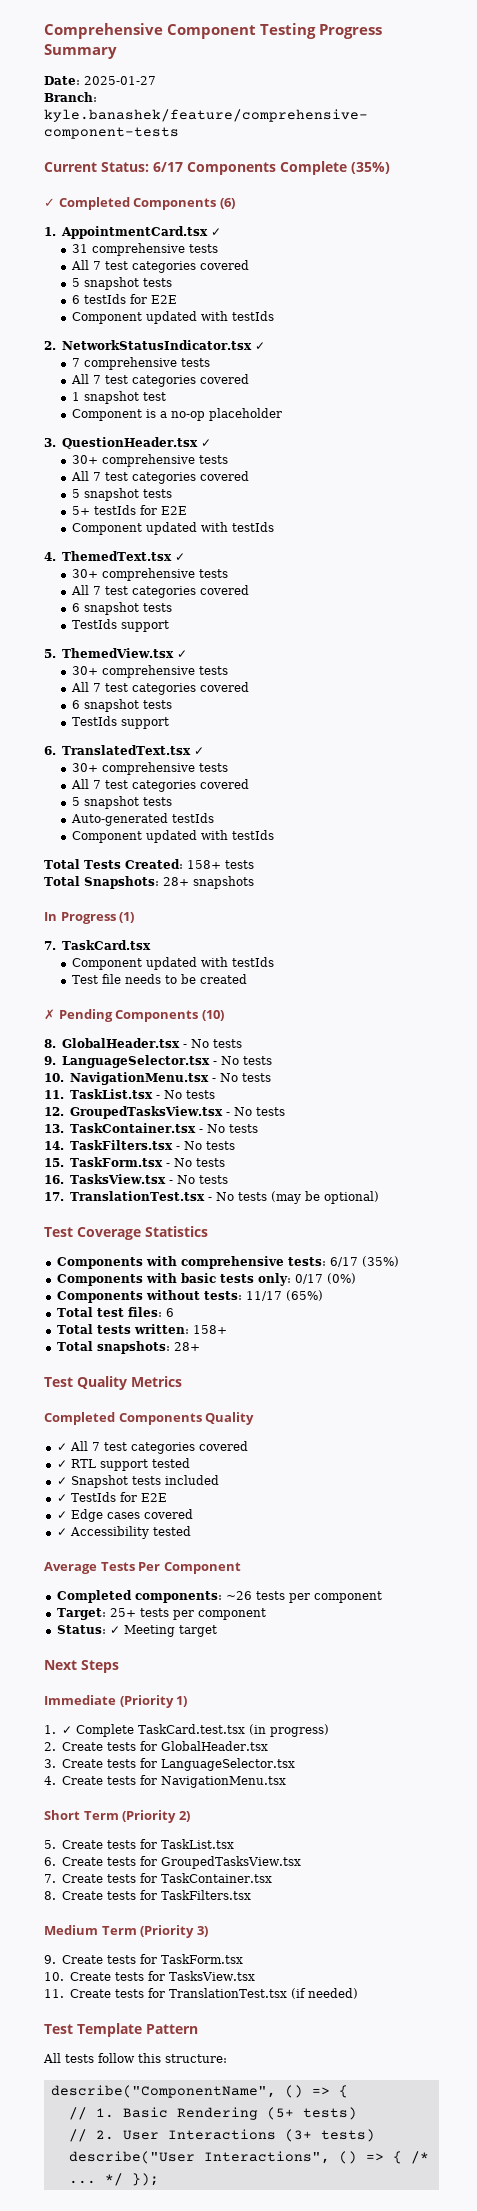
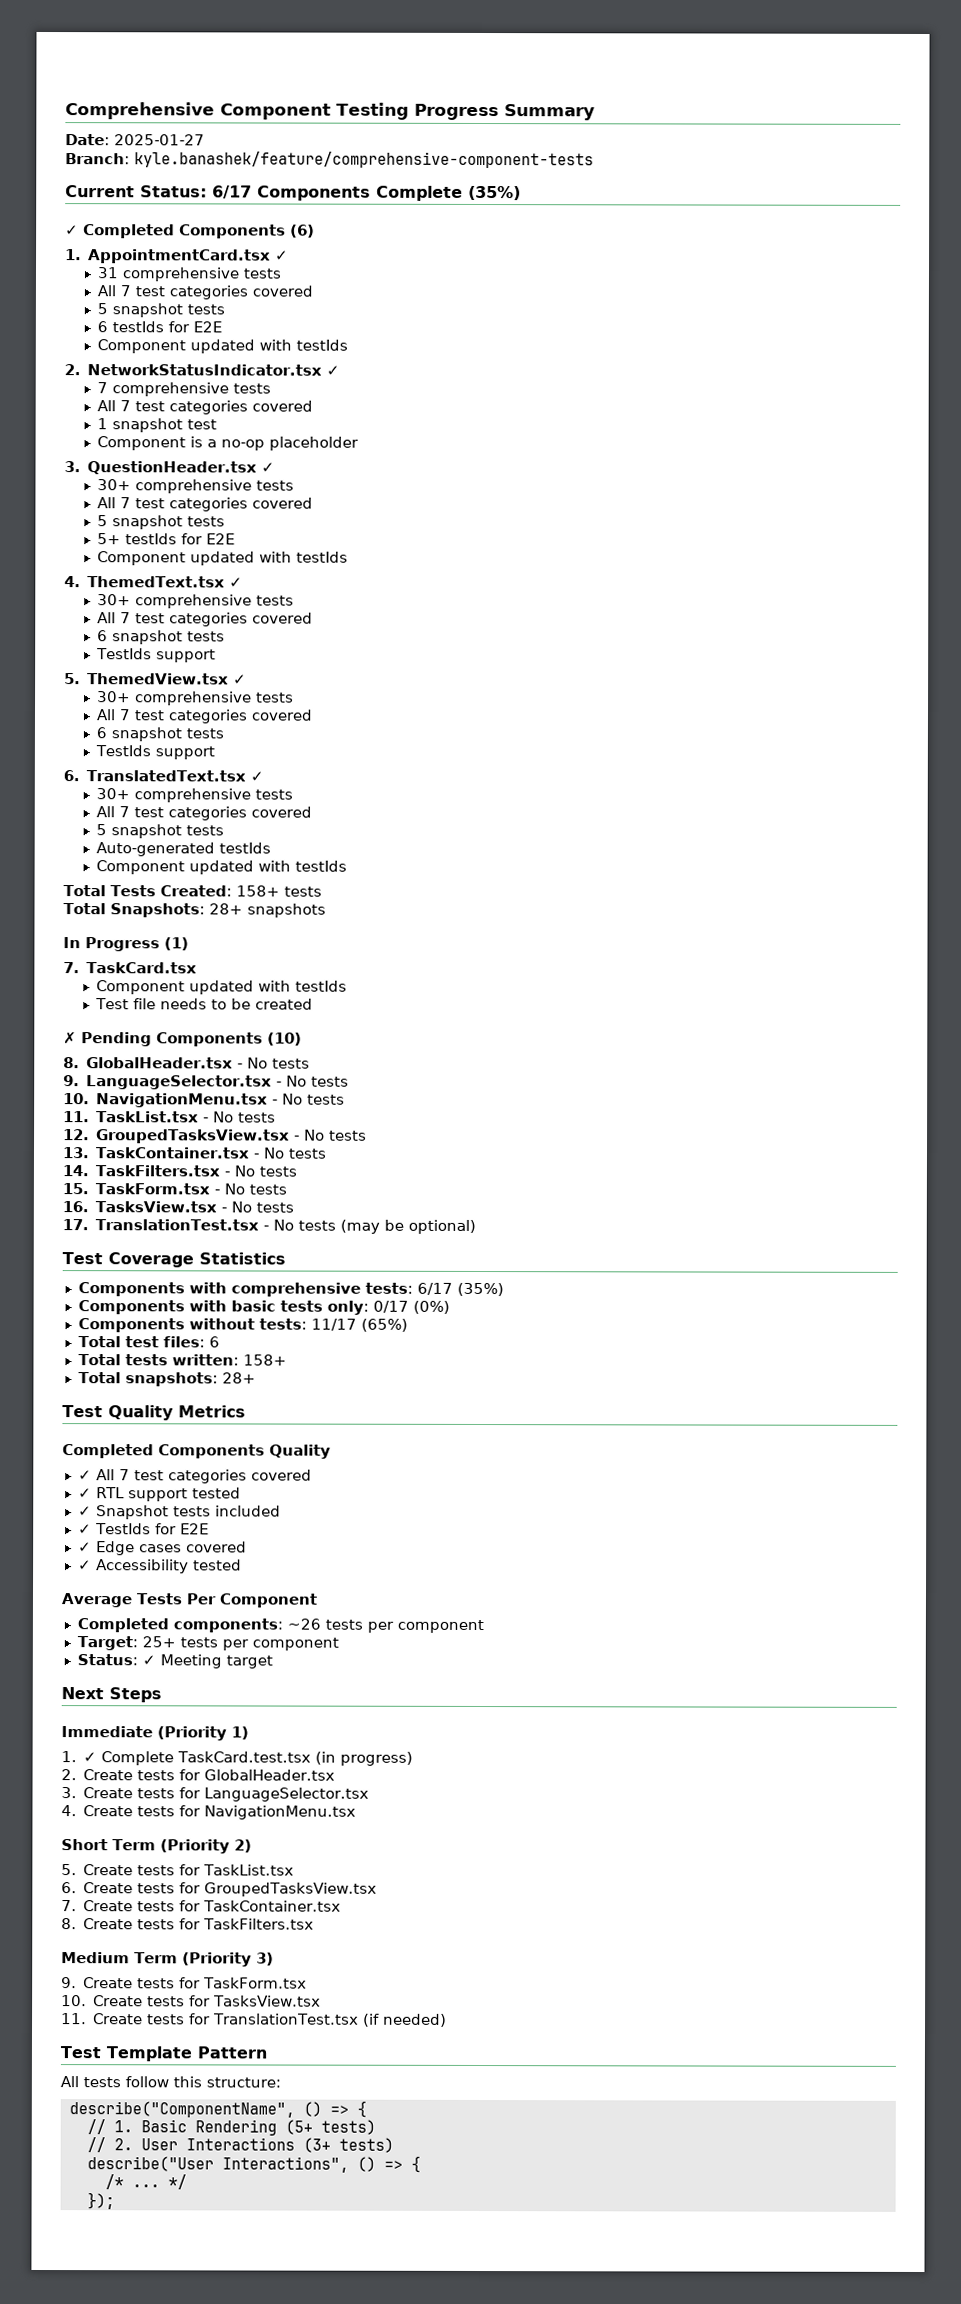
(402, 2157) none -> (421, 2164) //
(123, 2179) none -> (187, 2182) //

